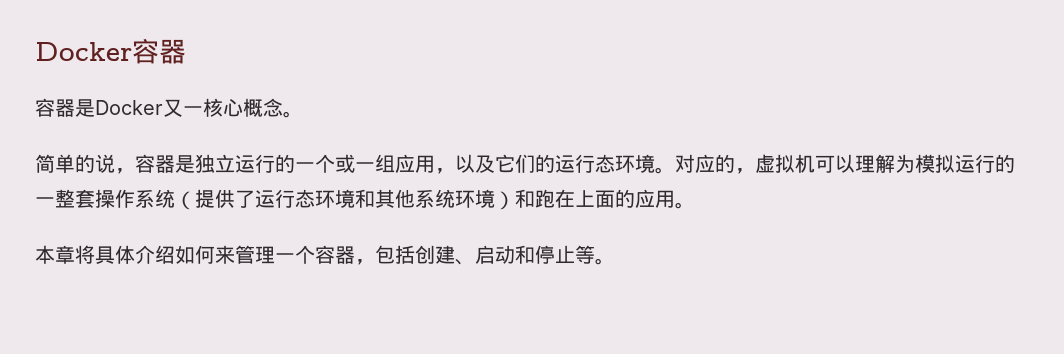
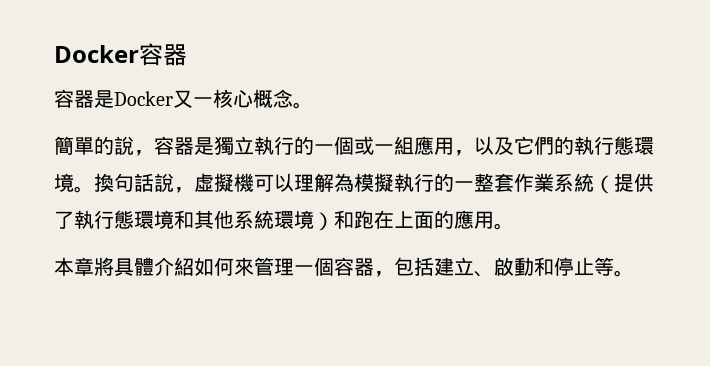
[35,154,1015,174] [35,189,335,210] 简单的说，容器是独立运行的一个或一组应用，以及它们的运行态环境。对应的，虚拟机可以理解为模拟运行的一整套操作系统（提供了运行态环 -> [54,136,654,156] [54,173,654,194] [54,210,154,229] 簡單的說，容器是獨立執行的一個或一組應用，以及它們的執行態環境。換句話說，虛擬機可以理解為模擬執行的一整套作業系統（提供了執行態環
[435,189,475,208] 统环 -> [254,210,294,229] 統環
[635,189,655,208] 应 -> [454,210,474,229] 應
[75,245,515,265] 将具体介绍如何来管理一个容器，包括创建、启动 -> [94,257,534,277] 將具體介紹如何來管理一個容器，包括建立、啟動

